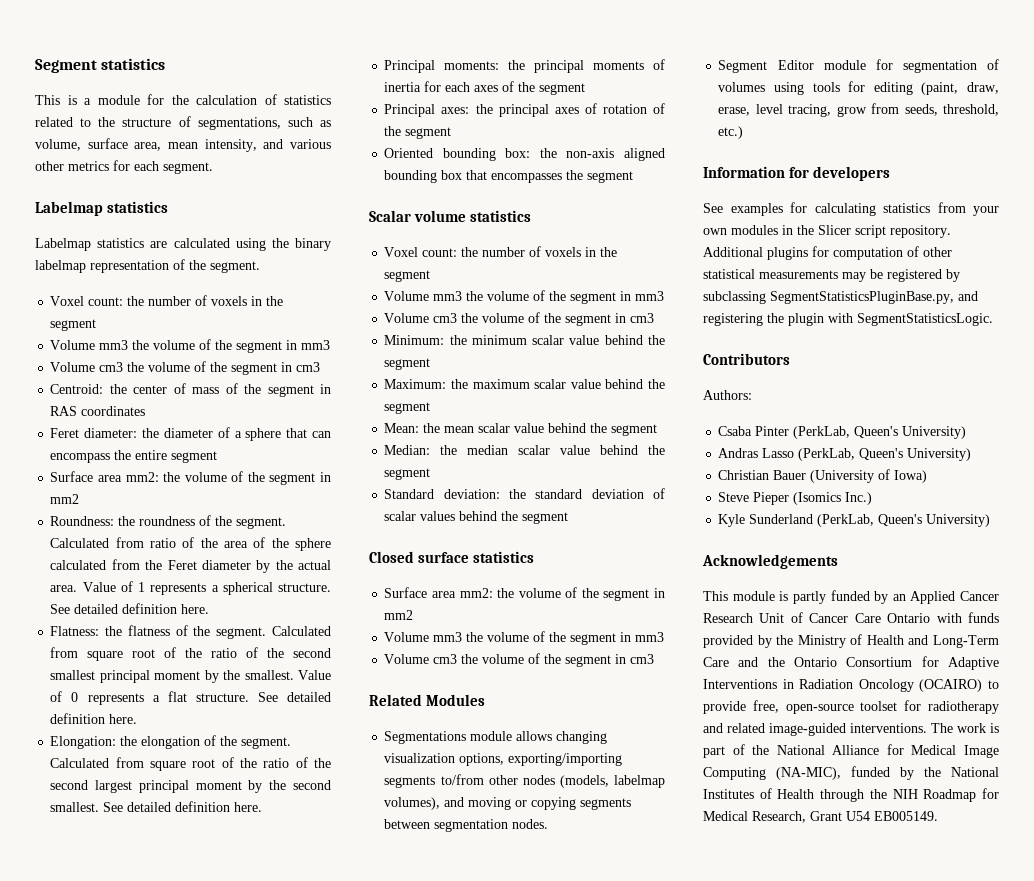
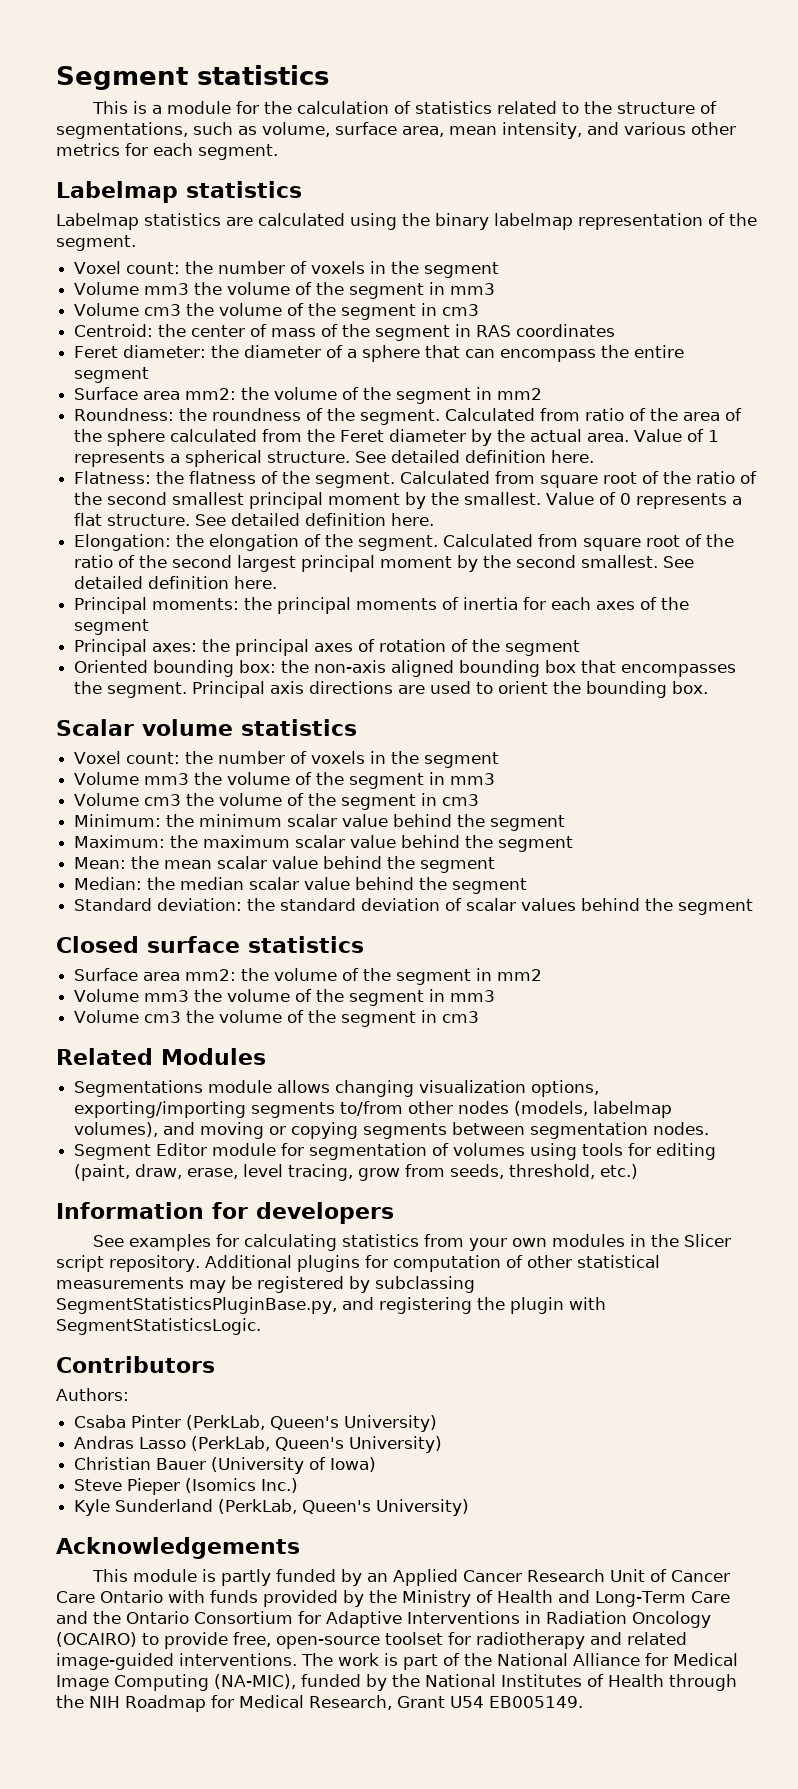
[587,171,634,183] segment -> [107,681,709,698] segment. Principal axis directions are used to orient the bounding box.

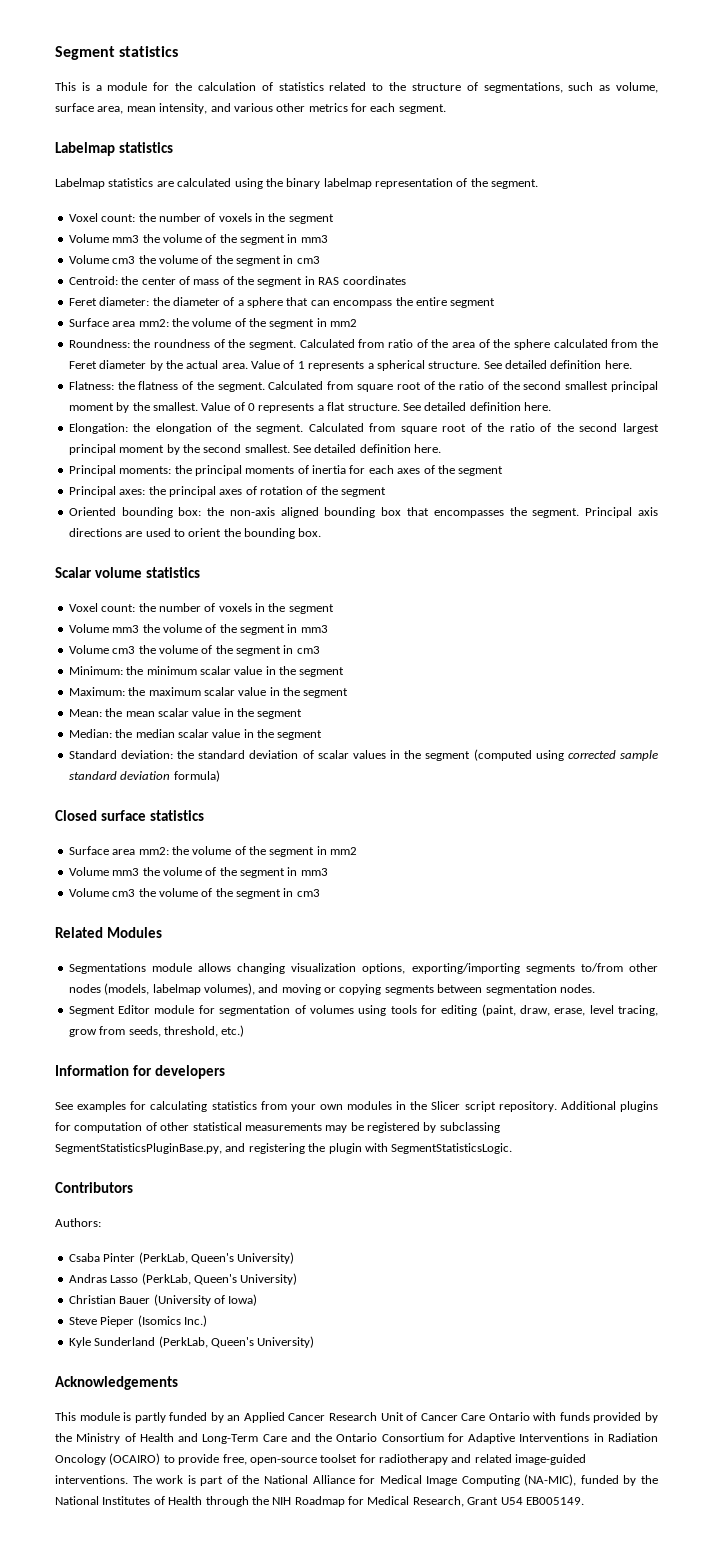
[393,814,453,827] behind -> [265,666,276,675] in
[401,835,461,848] behind -> [269,687,280,696] in
[323,856,383,869] behind -> [223,708,234,717] in
[355,877,415,890] behind -> [243,729,254,738] in
[581,898,754,915] behind the segment -> [390,749,658,761] [68,770,220,782] in the segment (computed using corrected sample standard deviation formula)

